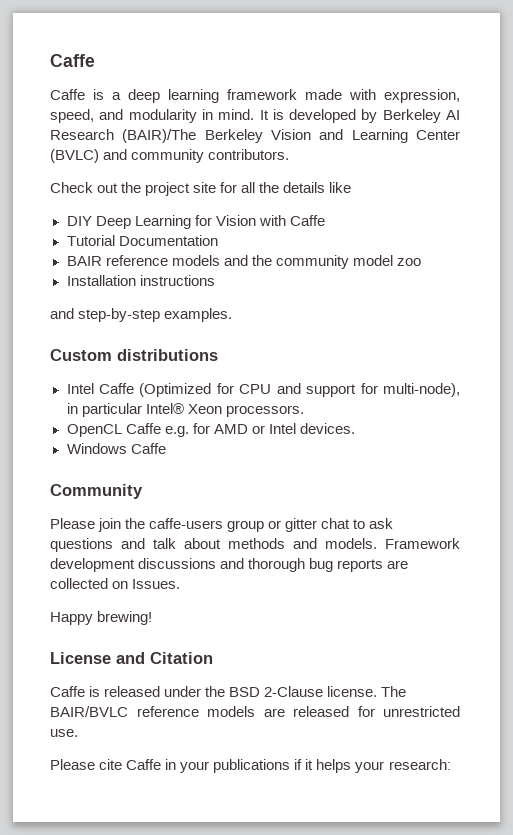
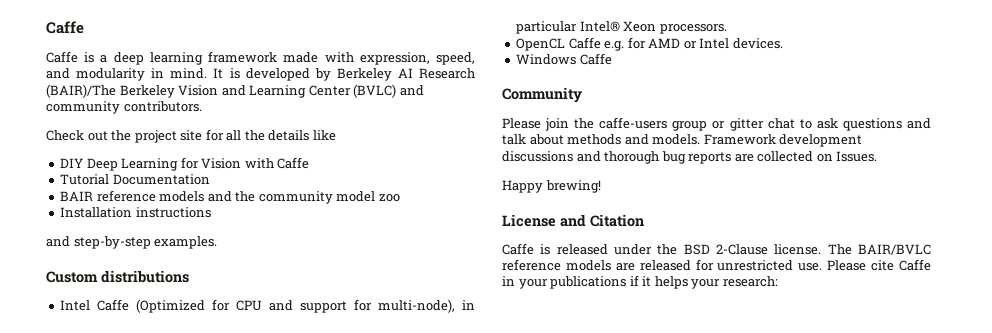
(78, 733) // -> (823, 267) none

